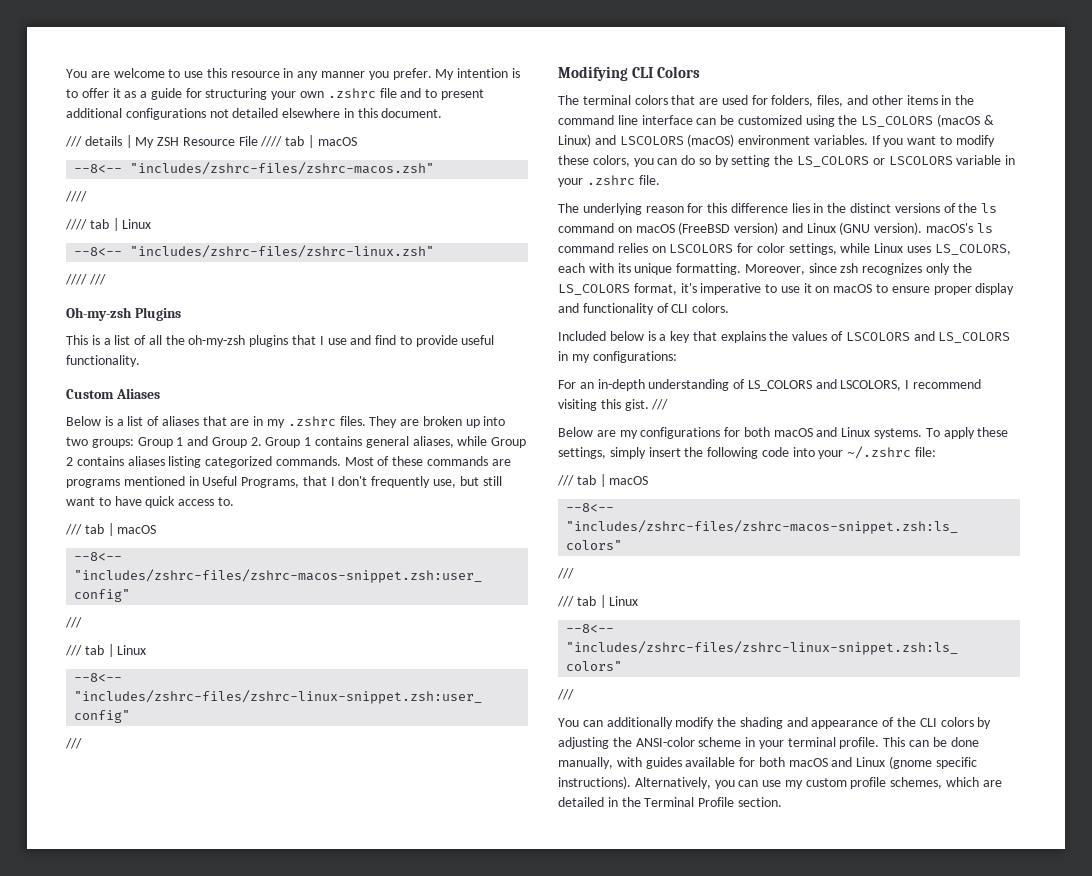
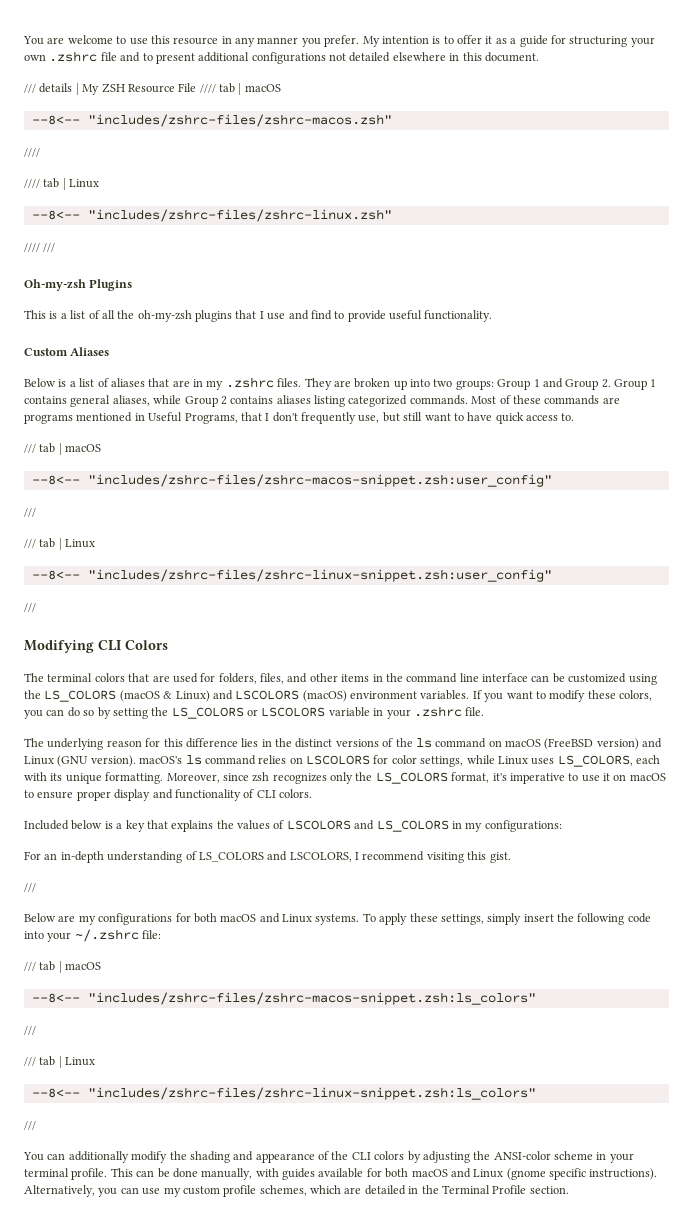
(649, 405) none -> (511, 857) //

